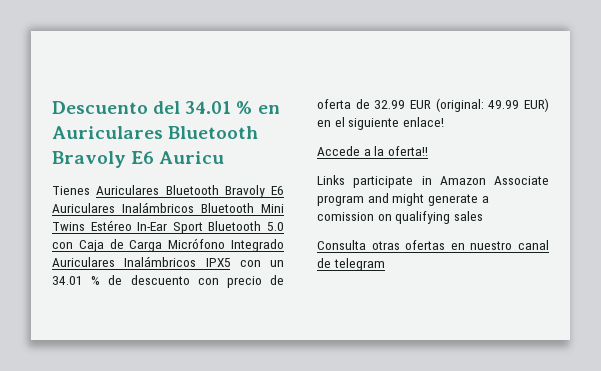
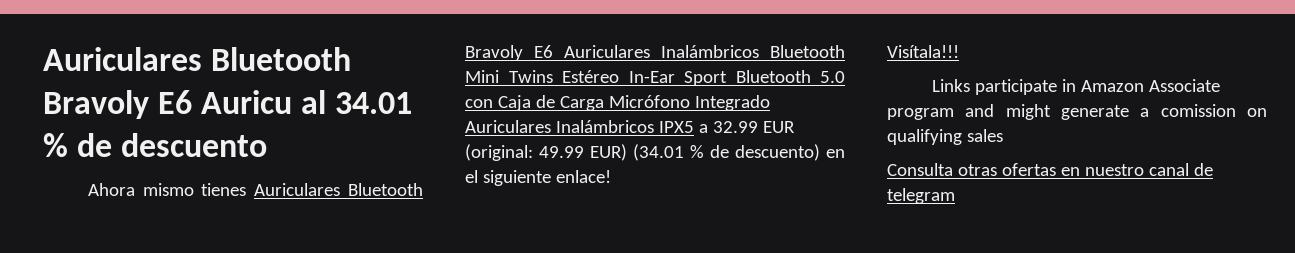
[52,101,280,114] Descuento del 34.01 % en -> (43, 59) none
[52,186,90,195] // Tienes -> [301,90,413,114] [43,133,268,157] [87,183,247,196] al 34.01 % de descuento // Ahora mismo tienes
[239,260,284,267] [52,275,284,288] [317,99,370,109] con un 34.01 % de descuento con precio de oferta de -> [698,124,708,133] a
(549, 105) none -> [633,144,820,161] (34.01 % de descuento)
[317,146,428,156] Accede a la oferta!! -> [887,45,959,58] Visítala!!!

